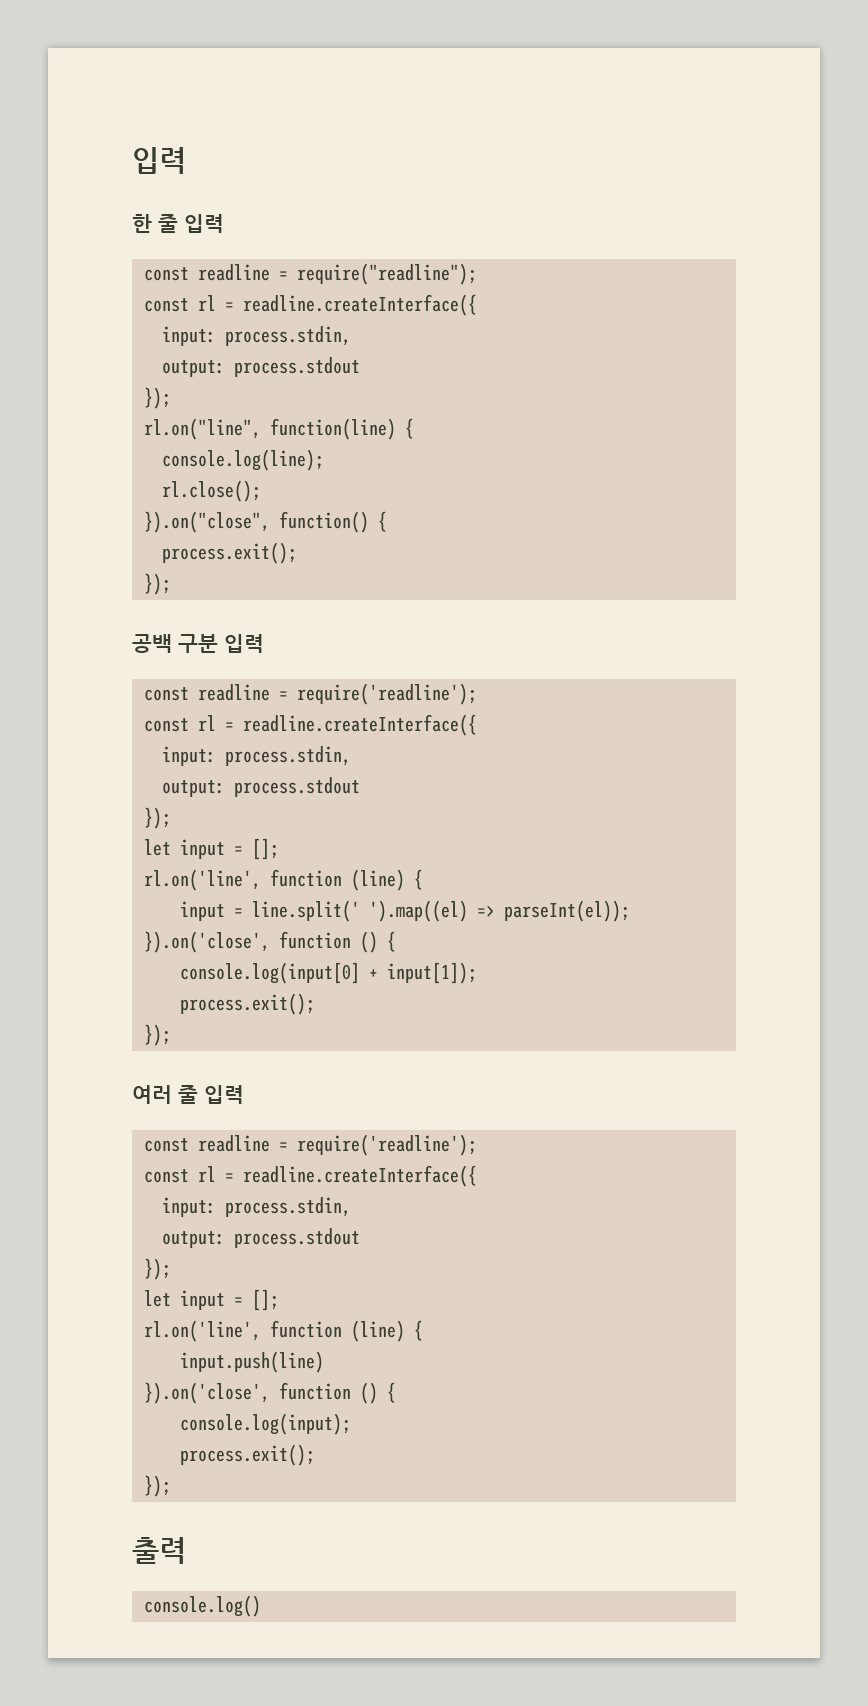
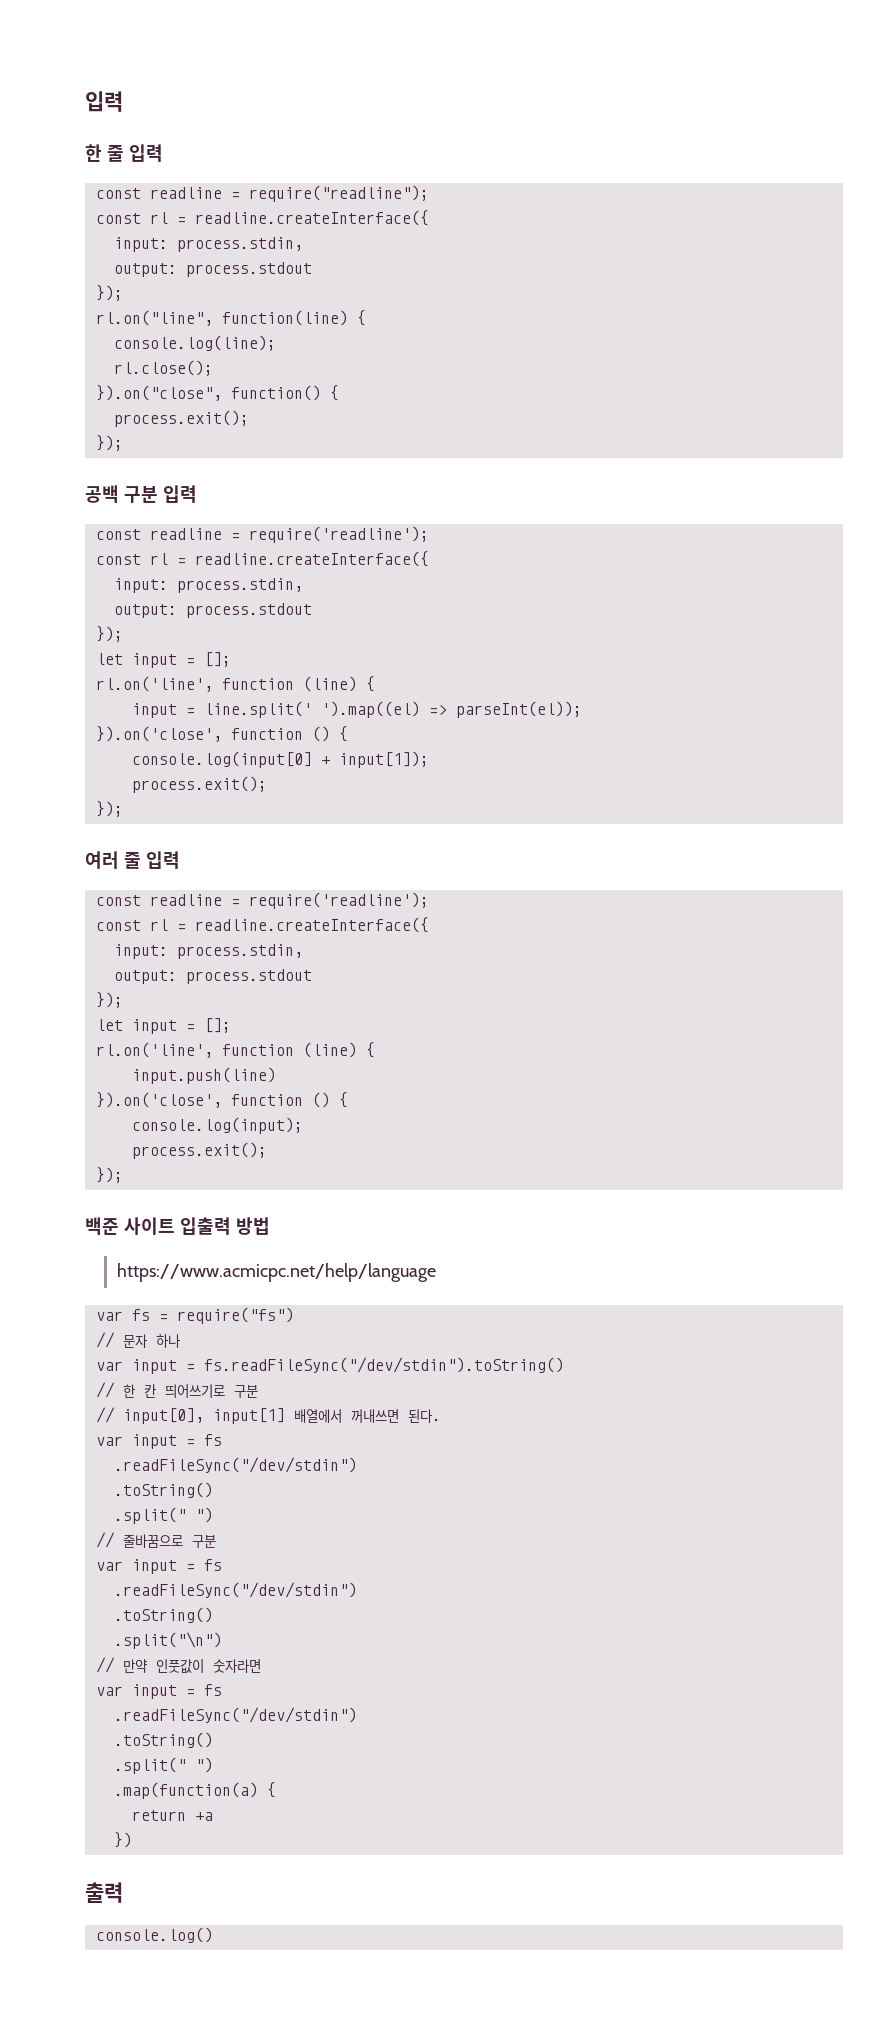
(172, 1486) none -> [85,1217,270,1235] [116,1263,436,1282] [95,1307,294,1324] [95,1332,180,1348] [95,1357,564,1374] [95,1382,258,1398] [95,1407,441,1424] [95,1434,222,1449] [113,1457,357,1473] [113,1482,213,1498] [113,1507,213,1524] [95,1532,216,1548] [95,1559,222,1574] [113,1582,357,1598] [113,1607,213,1623] [113,1632,222,1649] [95,1657,261,1673] [95,1684,222,1699] [113,1707,357,1723] [113,1732,213,1748] [113,1757,213,1774] [113,1782,276,1799] [131,1810,213,1821] [113,1832,132,1848] // 백준 사이트 입출력 방법 // https://www.acmicpc.net/help/language // var fs = require("fs") // // 문자 하나 // var input = fs.readFileSync("/dev/stdin").toString() // // 한 칸 띄어쓰기로 구분 // // input[0], input[1] 배열에서 꺼내쓰면 된다. // var input = fs // .readFileSync("/dev/stdin") // .toString() // .split(" ") // // 줄바꿈으로 구분 // var input = fs // .readFileSync("/dev/stdin") // .toString() // .split("\n") // // 만약 인풋값이 숫자라면 // var input = fs // .readFileSync("/dev/stdin") // .toString() // .split(" ") // .map(function(a) { // return +a // })

